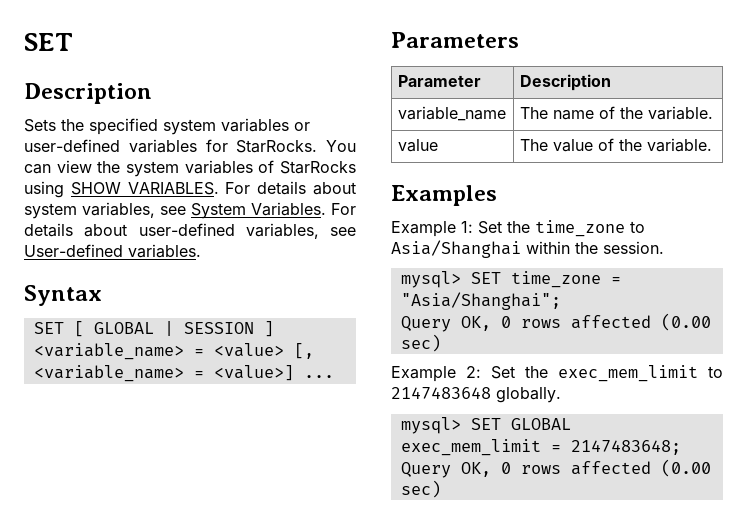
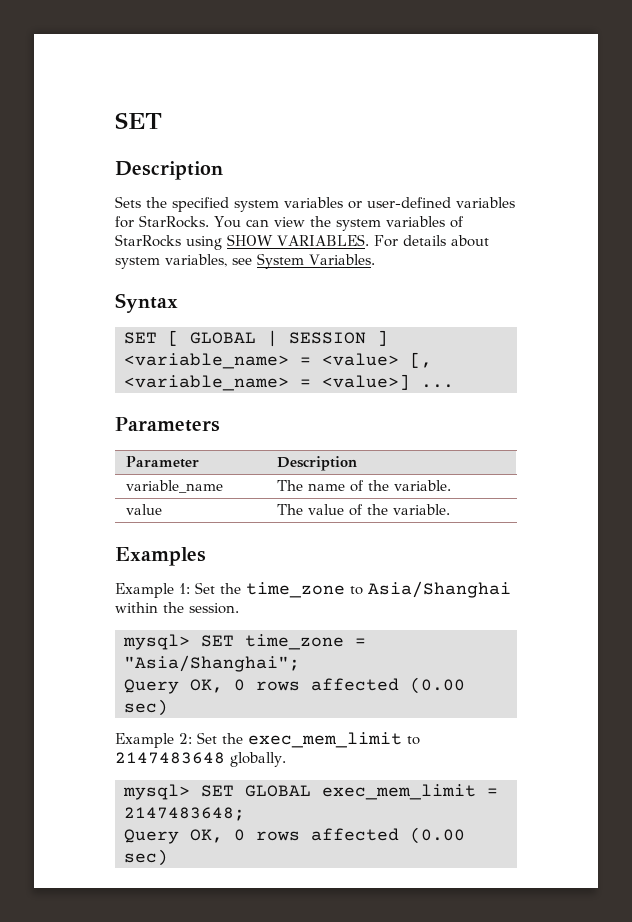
[331,203,356,215] [24,223,356,239] [24,244,201,258] For details about user-defined variables, see User-defined variables. -> (375, 259) none

